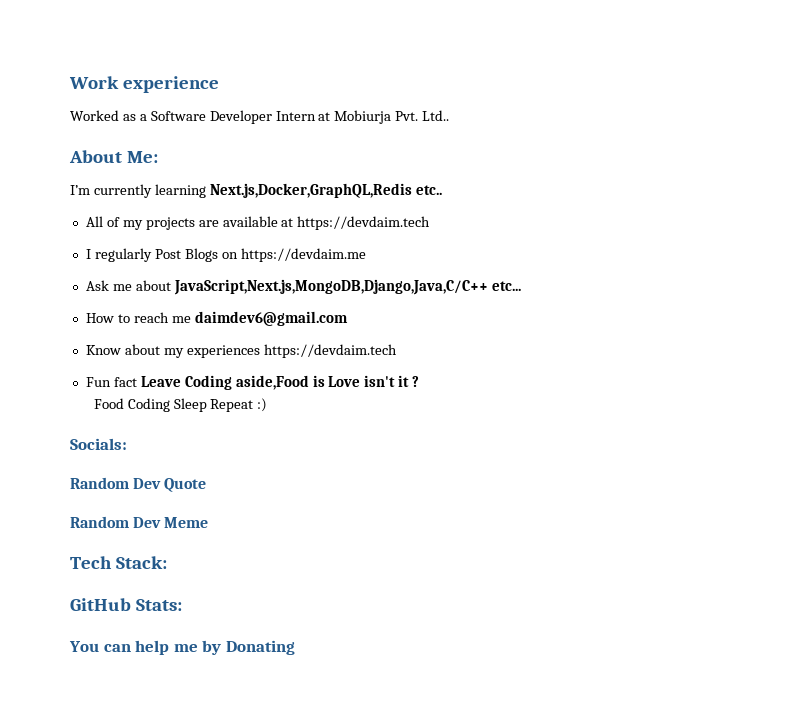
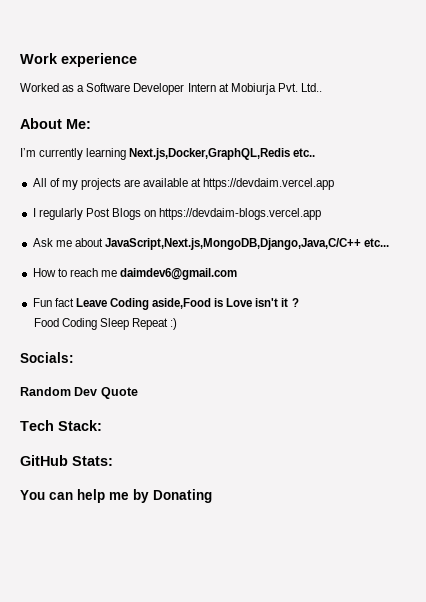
[297,216,431,230] https://devdaim.tech -> [203,178,335,190] https://devdaim.vercel.app
[240,248,366,262] https://devdaim.me -> [159,208,322,220] https://devdaim-blogs.vercel.app
[85,344,397,358] // Know about my experiences https://devdaim.tech -> (238, 274) none
[70,516,209,528] // Random Dev Meme -> (138, 393) none

